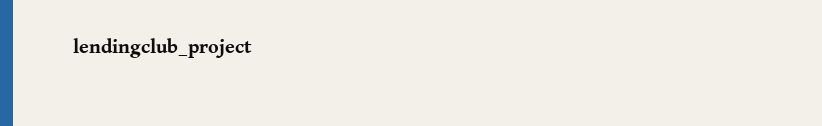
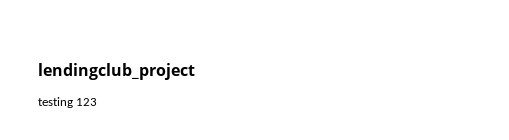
(252, 48) none -> [38,97,98,108] // testing 123

